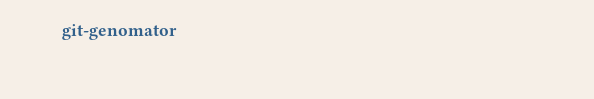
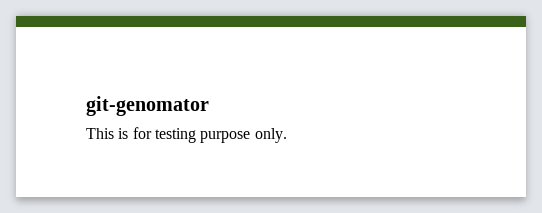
(177, 32) none -> [86,127,287,143] // This is for testing purpose only.

